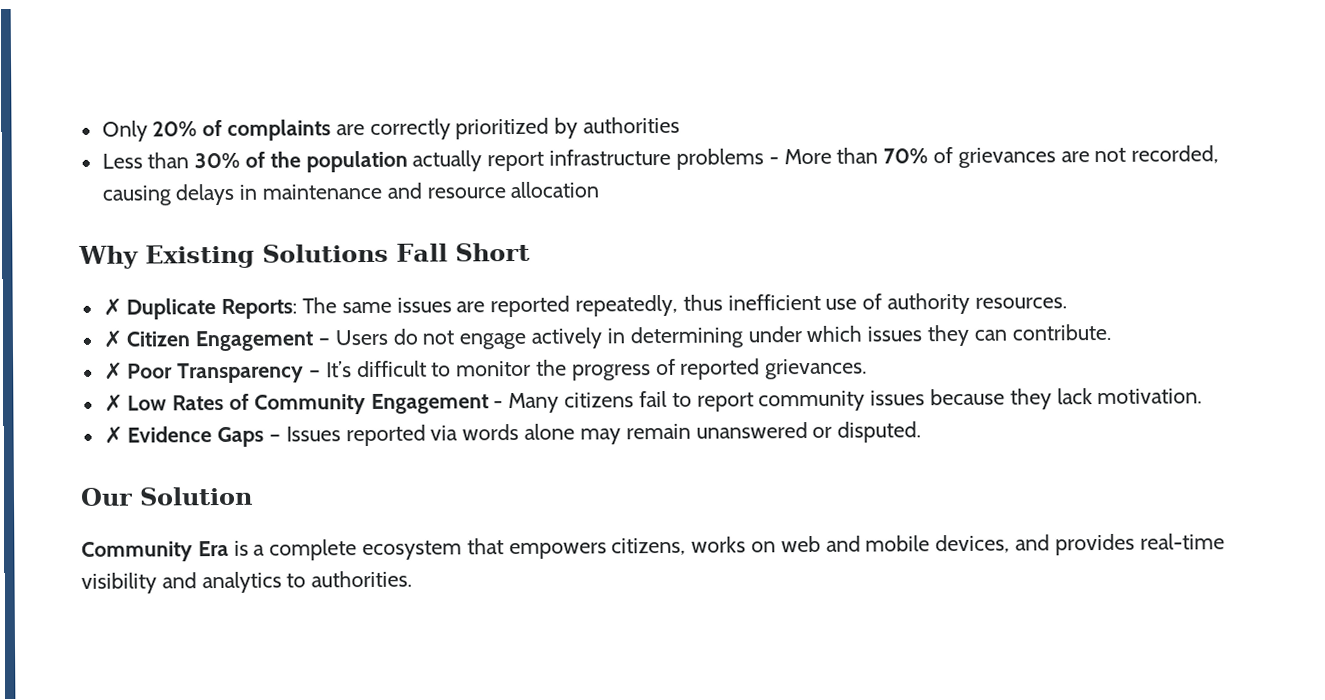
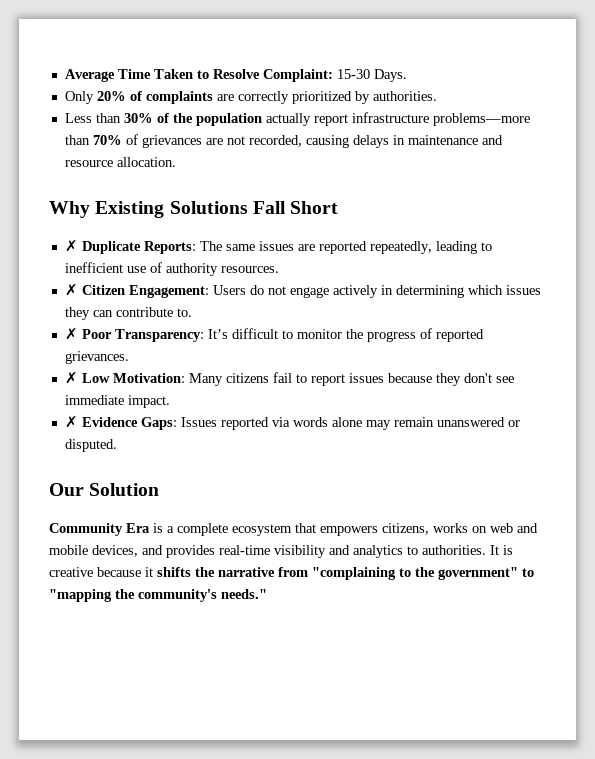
(101, 131) none -> [64,69,407,82] Average Time Taken to Resolve Complaint: 15-30 Days. //
[583,116,681,134] authorities -> [372,91,437,101] authorities.
[675,148,832,170] problems - More -> [432,113,530,126] problems—more
[510,181,600,199] allocation -> [116,157,176,167] allocation.
[682,294,723,311] thus -> [435,241,492,254] leading to
[195,330,331,352] Engagement – -> [128,285,209,298] Engagement:
[747,326,802,343] under -> (464, 291) none
[1011,323,1111,341] contribute. -> [115,307,192,317] contribute to.
[177,362,322,384] Transparency – -> [114,329,204,342] Transparency:
[172,393,504,415] Rates of Community Engagement - -> [112,373,185,383] Motivation:
[758,390,866,412] community -> (345, 380) none
[1056,388,1203,405] lack motivation. -> [463,373,514,383] [64,395,170,408] don't see immediate impact.
[217,426,282,448] Gaps – -> [140,417,177,430] Gaps:
(413, 579) none -> [490,545,513,555] [49,567,534,580] [49,589,267,602] It is creative because it shifts the narrative from "complaining to the government" to "mapping the community's needs."

